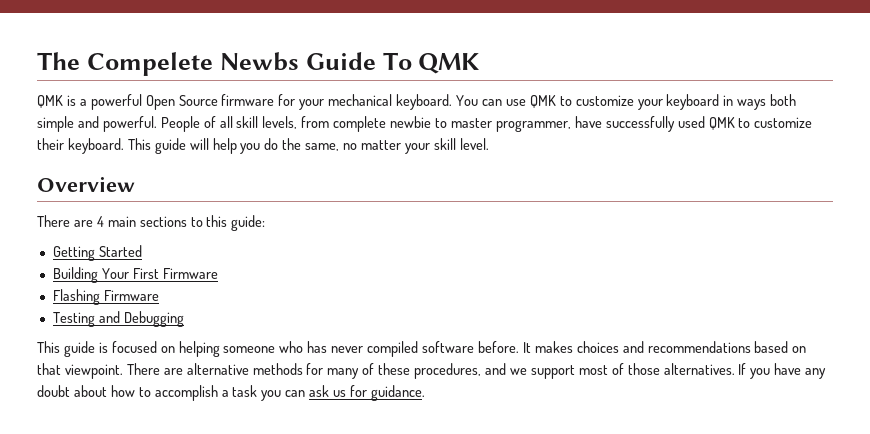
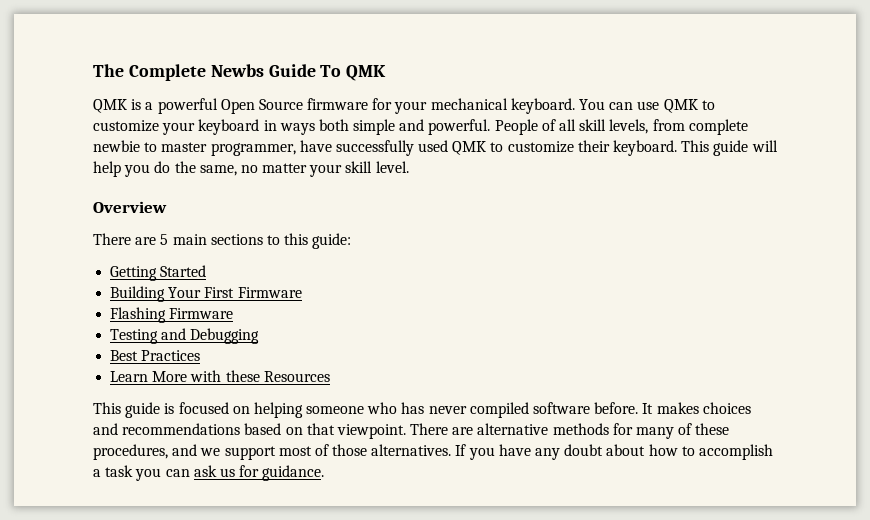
[86,52,213,76] Compelete -> [128,64,206,81] Complete
[96,216,104,227] 4 -> [160,234,169,245] 5
(184, 319) none -> [110,350,201,361] [110,370,330,382] // Best Practices // Learn More with these Resources

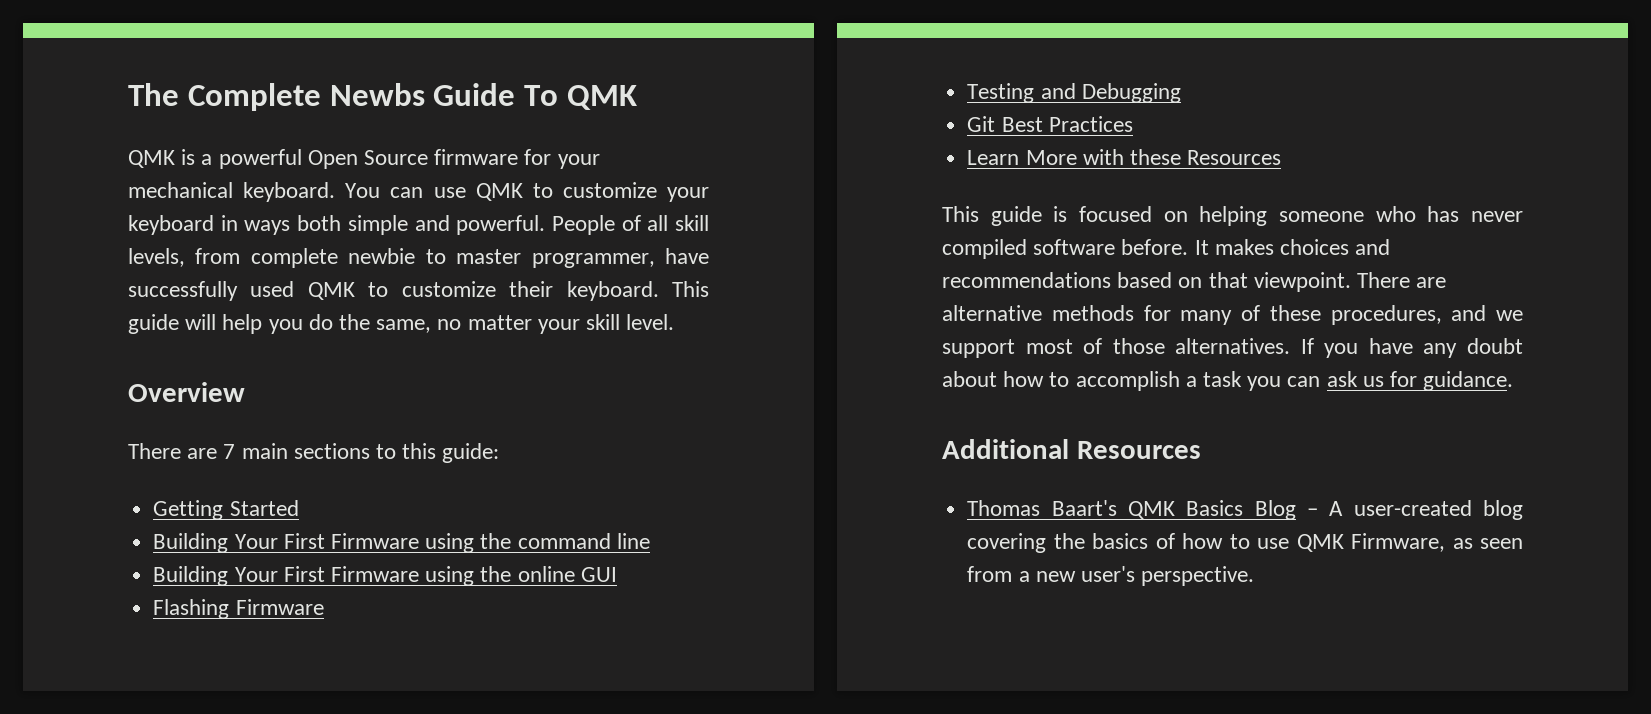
[160,234,169,245] 5 -> [223,444,236,459] 7
(302, 292) none -> [425,533,650,553] [153,566,617,586] using the command line // Building Your First Firmware using the online GUI
(260, 336) none -> [967,116,996,132] Git
(325, 473) none -> [942,439,1201,459] [967,500,1523,520] [967,533,1523,553] [967,566,1255,586] // Additional Resources // Thomas Baart's QMK Basics Blog – A user-created blog covering the basics of how to use QMK Firmware, as seen from a new user's perspective.

